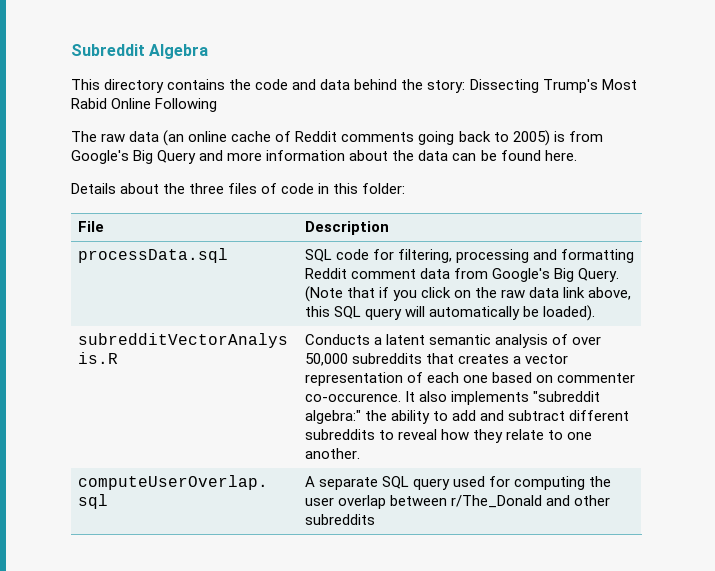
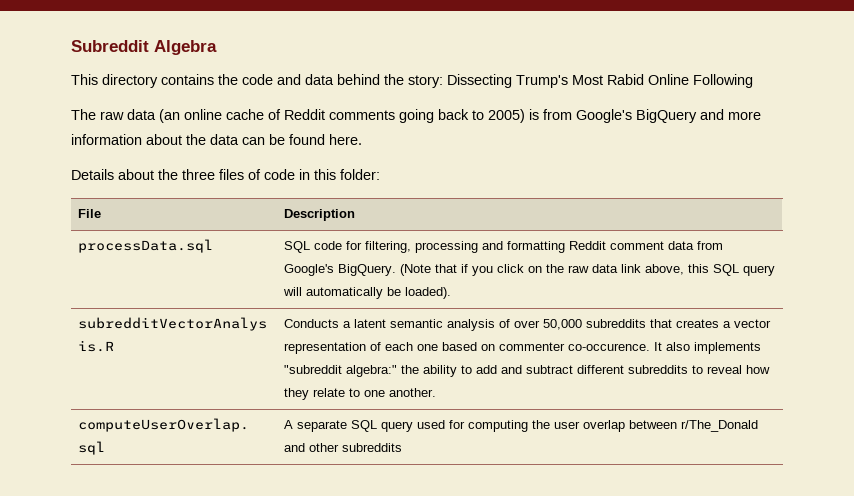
[133,150,197,164] Big Query -> [636,109,697,123] BigQuery
[554,268,620,282] Big Query. -> [338,264,397,276] BigQuery.

